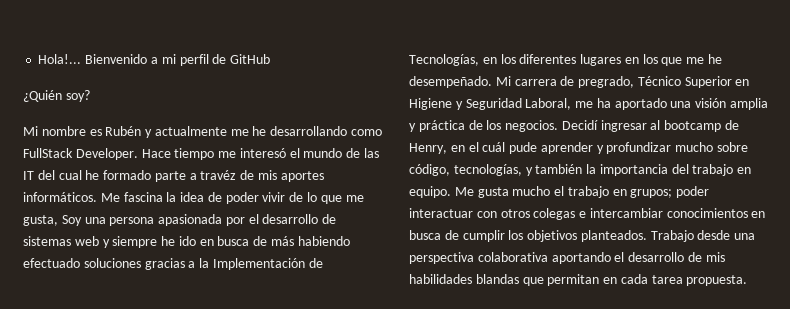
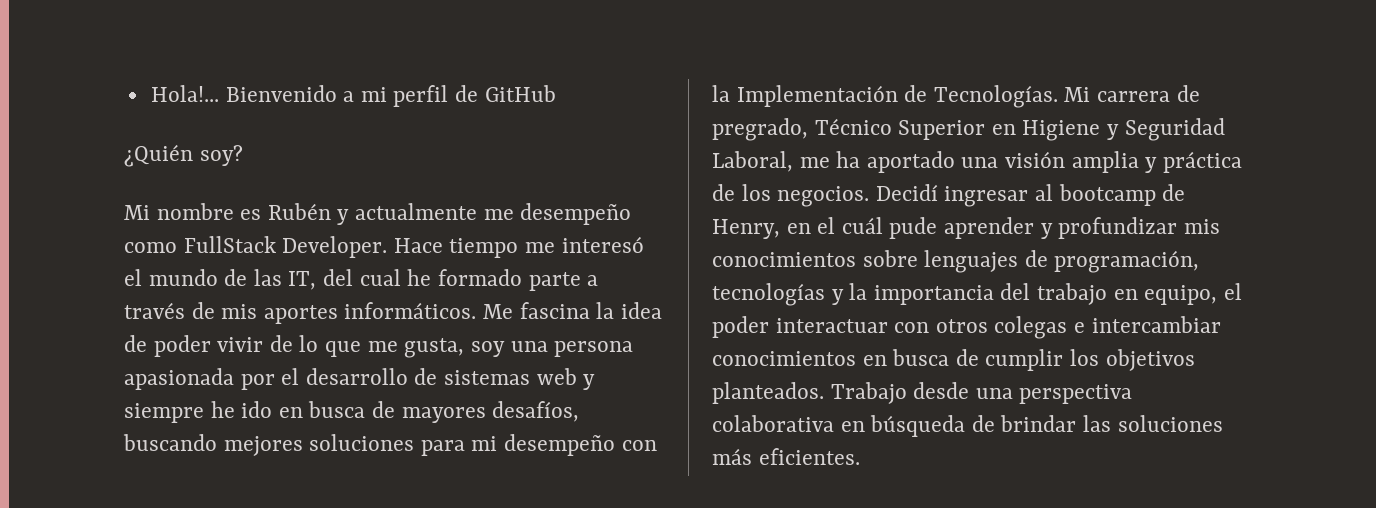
[252,126,348,136] he desarrollando -> [520,203,632,225] desempeño
[23,171,34,180] IT -> [288,271,317,290] IT,
[200,170,237,180] travéz -> [124,302,185,319] través
[61,215,82,226] Soy -> [470,341,505,357] soy
[271,236,350,246] [23,258,323,270] [409,54,723,66] [409,76,492,88] más habiendo efectuado soluciones gracias a la Implementación de Tecnologías, en los diferentes lugares en los que me he desempeñado. -> [401,401,580,423] [123,434,657,456] [712,85,1058,108] mayores desafíos, buscando mejores soluciones para mi desempeño con la Implementación de Tecnologías.
[675,142,749,152] [409,164,583,176] mucho sobre código, tecnologías, y también -> [1183,219,1220,234] [712,250,1200,273] [712,283,844,306] mis conocimientos sobre lenguajes de programación, tecnologías y
[409,186,673,198] equipo. Me gusta mucho el trabajo en grupos; -> [1144,283,1242,305] equipo, el
[551,252,725,264] [409,274,748,286] aportando el desarrollo de mis habilidades blandas que permitan en cada tarea propuesta. -> [840,415,1223,437] [712,448,860,465] en búsqueda de brindar las soluciones más eficientes.

